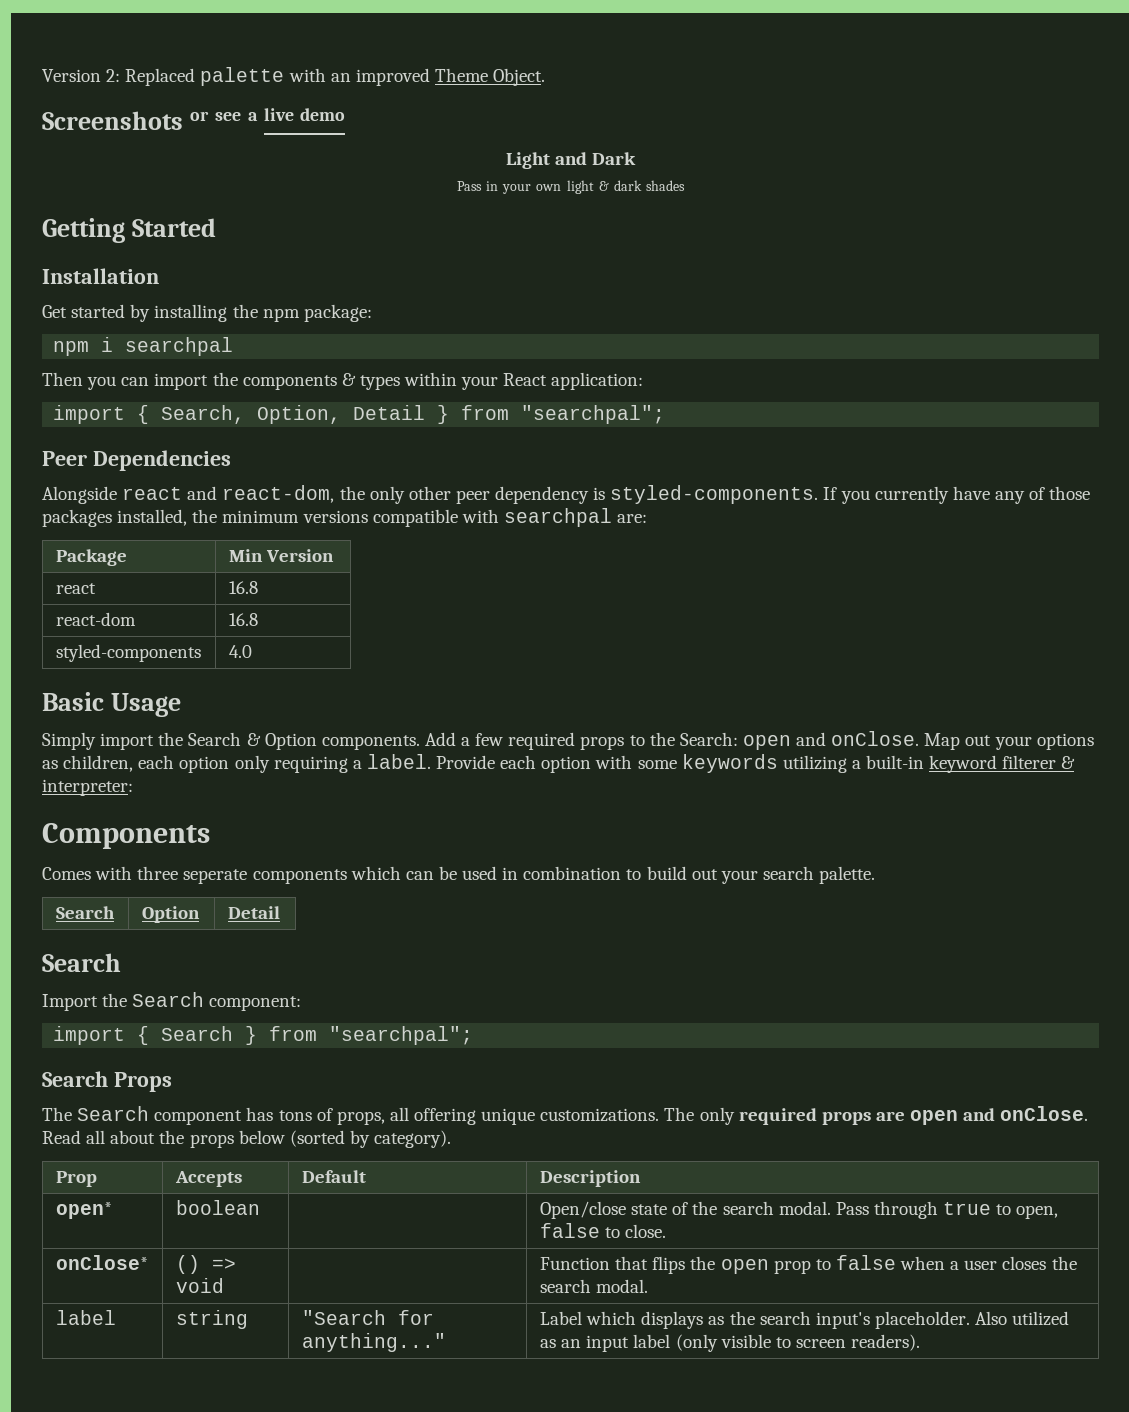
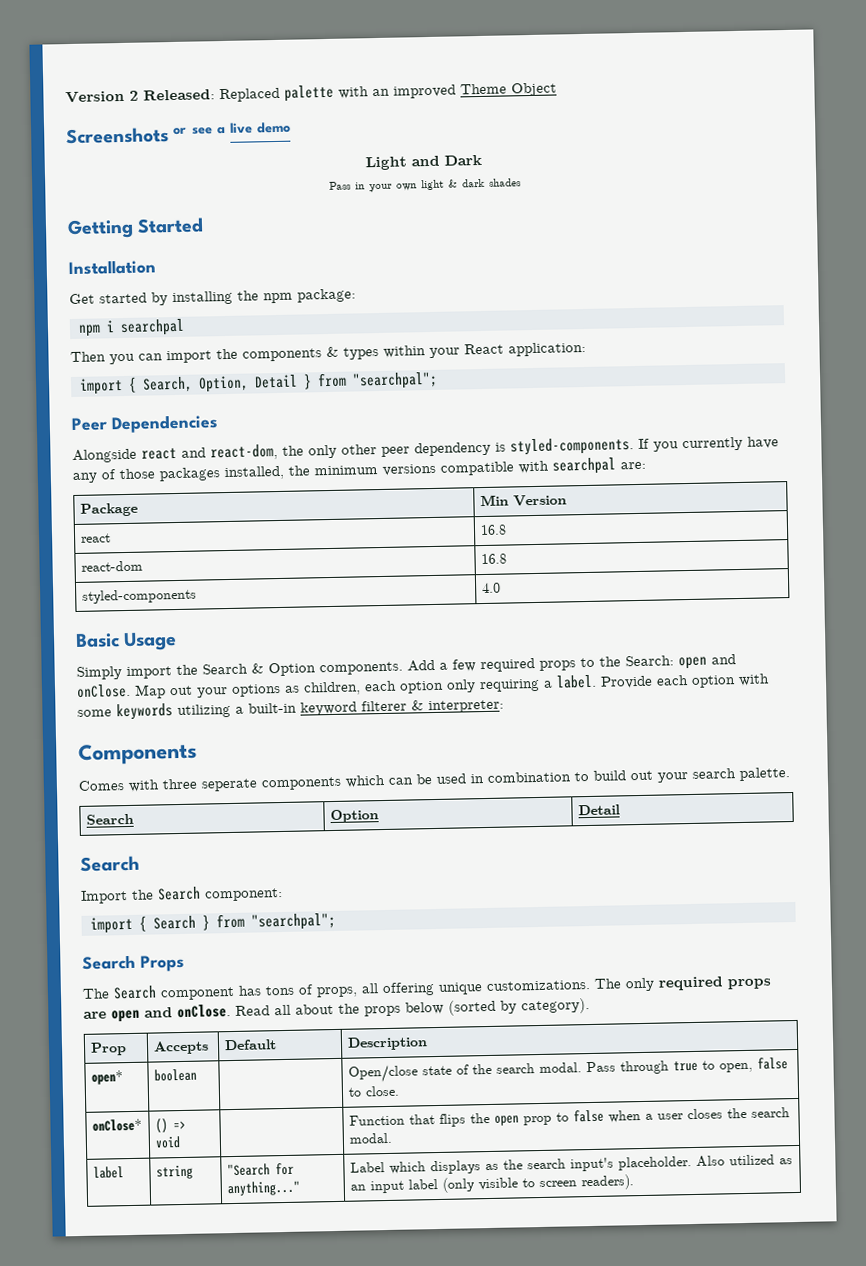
[42,69,121,82] Version 2: -> [65,89,215,104] Version 2 Released:
[493,68,546,86] Object. -> [511,82,557,97] Object

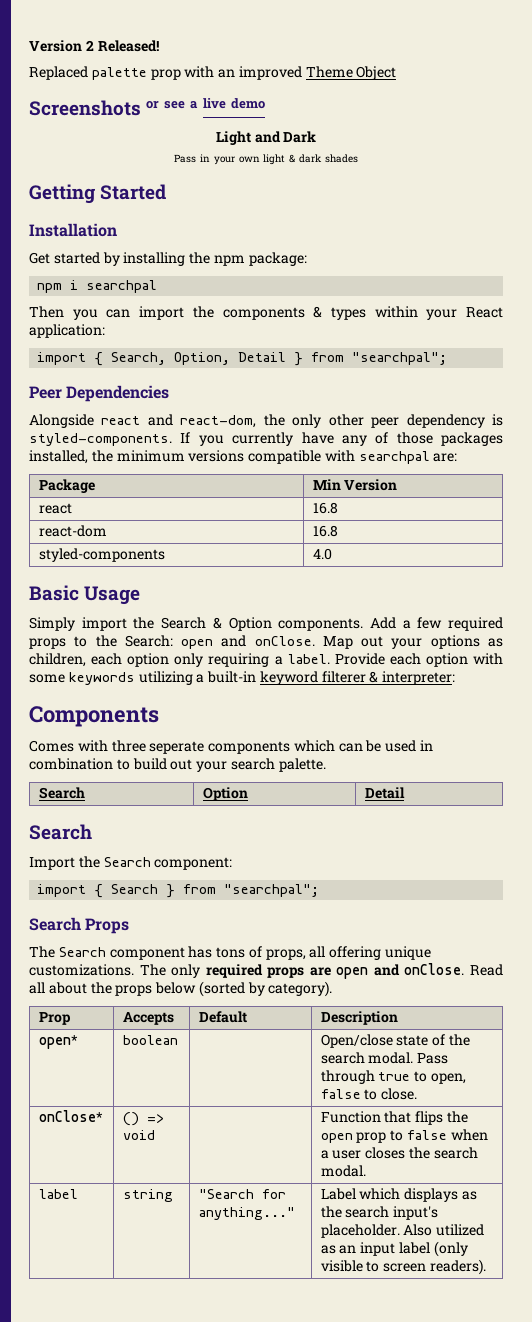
[143,89,215,101] Released: -> [97,40,159,52] Released! //
(334, 93) none -> [150,69,181,80] prop

